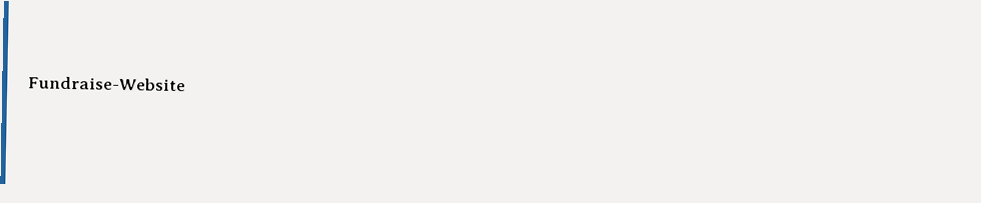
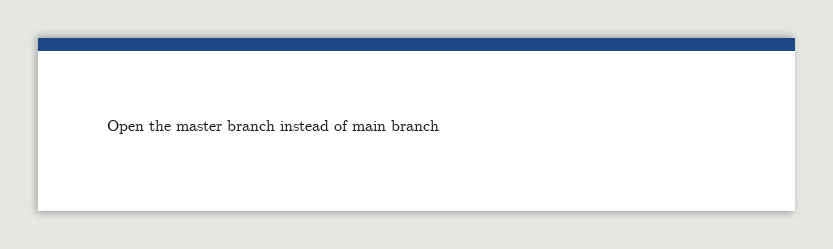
[28,76,186,92] Fundraise-Website -> [107,120,439,134] Open the master branch instead of main branch

